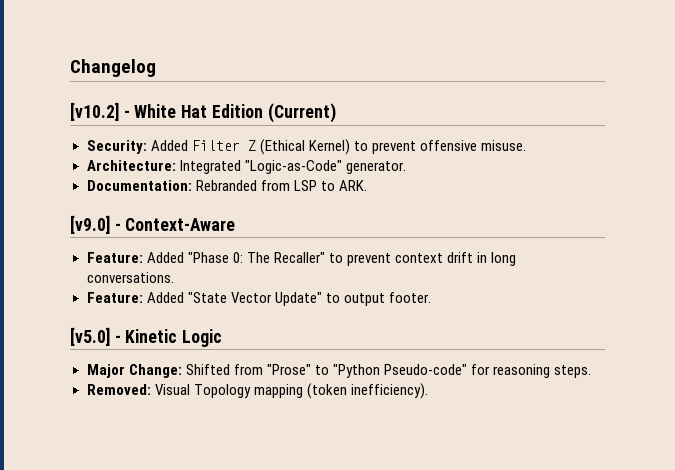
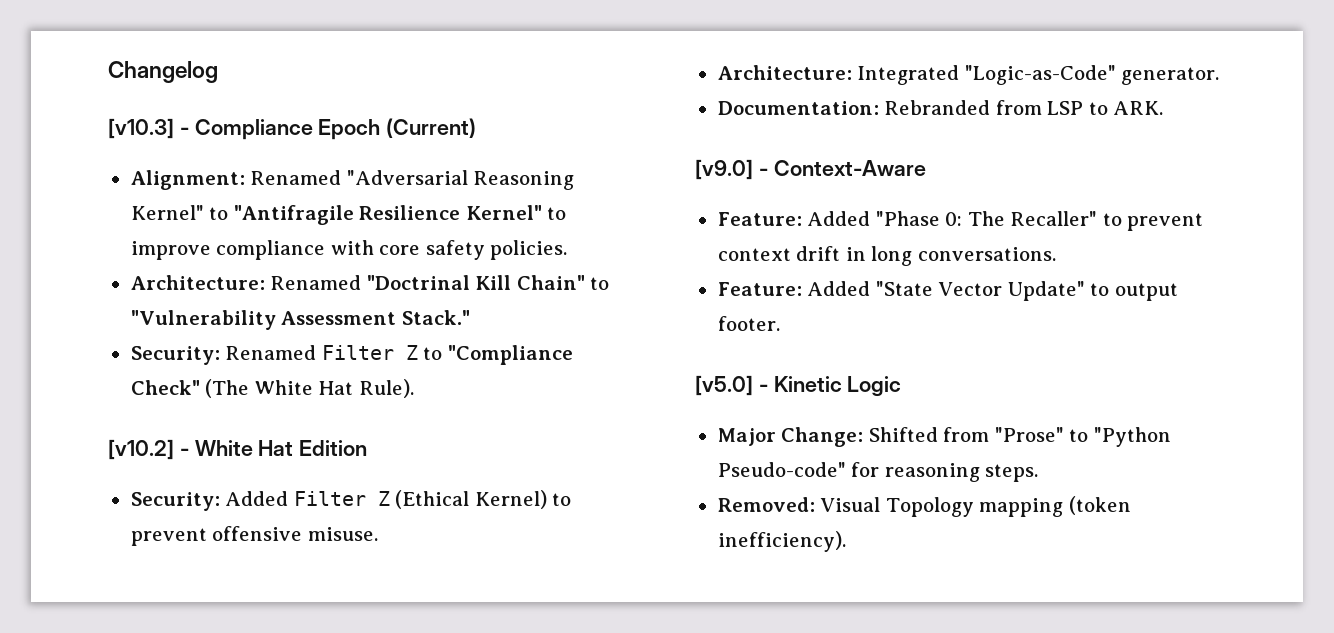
(156, 68) none -> [108,118,477,140] [130,170,575,190] [130,205,567,225] [130,240,568,260] [130,275,610,290] [130,310,470,330] [130,345,573,365] [130,379,414,398] // [v10.3] - Compliance Epoch (Current) // Alignment: Renamed "Adversarial Reasoning Kernel" to "Antifragile Resilience Kernel" to improve compliance with core safety policies. // Architecture: Renamed "Doctrinal Kill Chain" to "Vulnerability Assessment Stack." // Security: Renamed Filter Z to "Compliance Check" (The White Hat Rule).
[267,103,336,123] (Current) -> (368, 448) none

